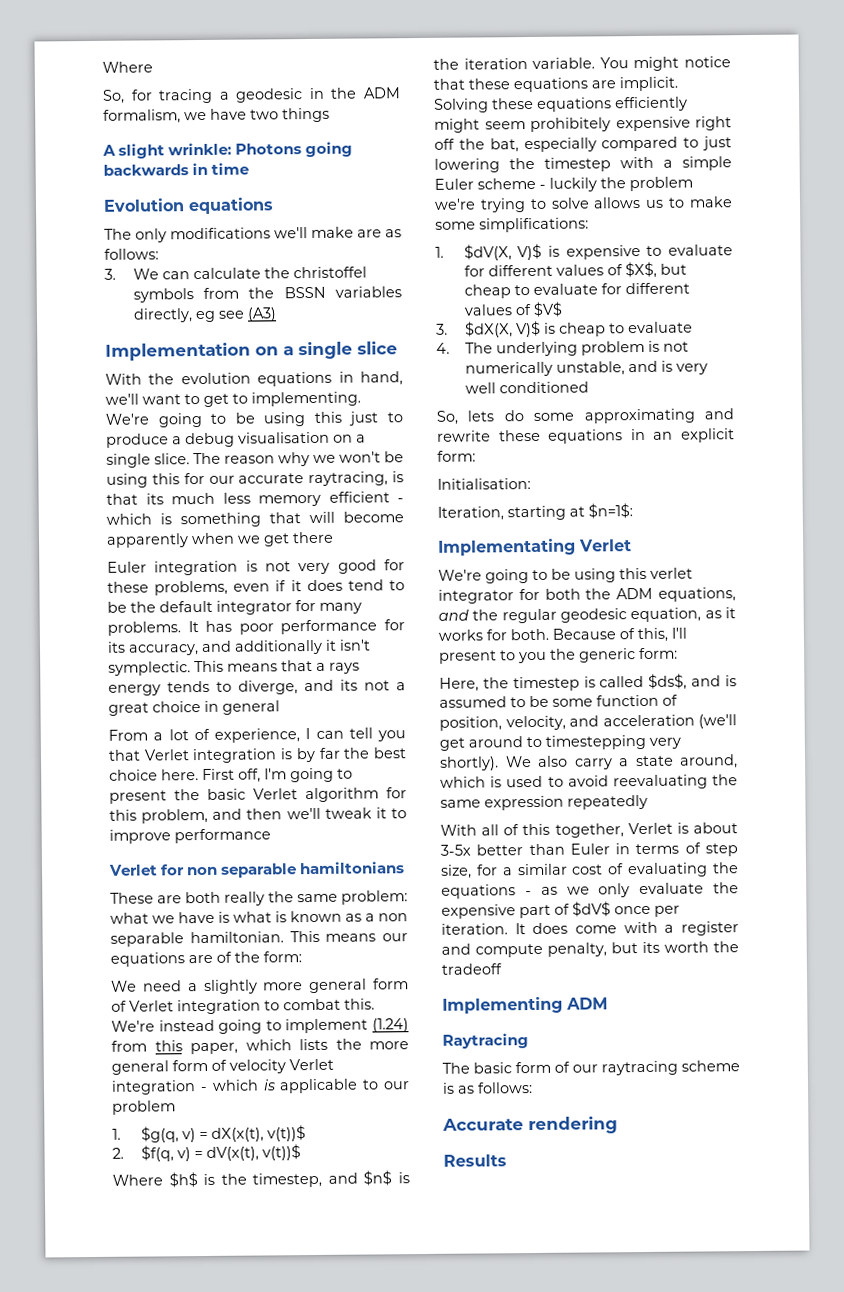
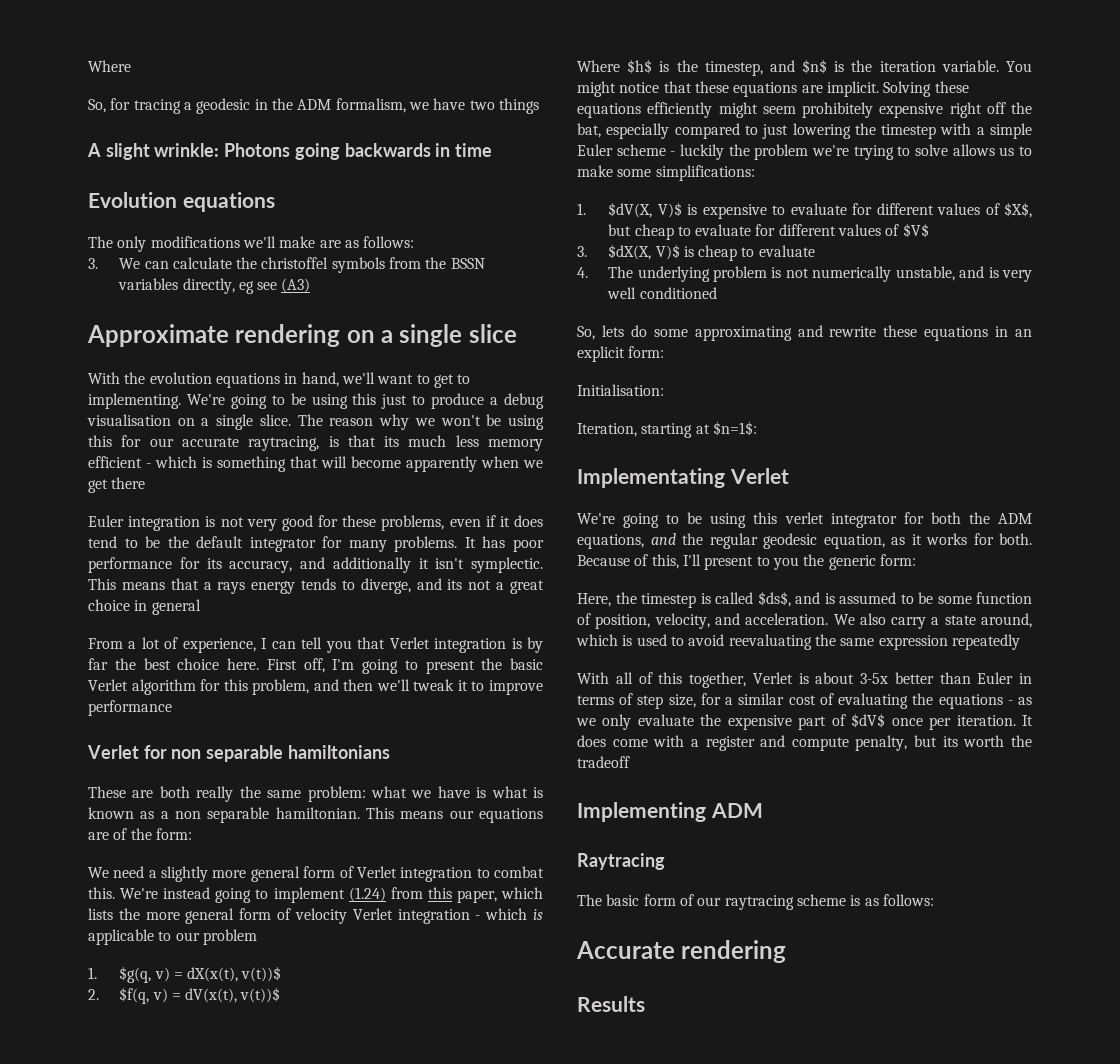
[105,342,251,361] Implementation -> [87,324,341,347] Approximate rendering
[602,714,737,729] [439,734,681,751] [440,756,499,771] acceleration (we'll get around to timestepping very shortly). -> [745,613,829,625] acceleration.

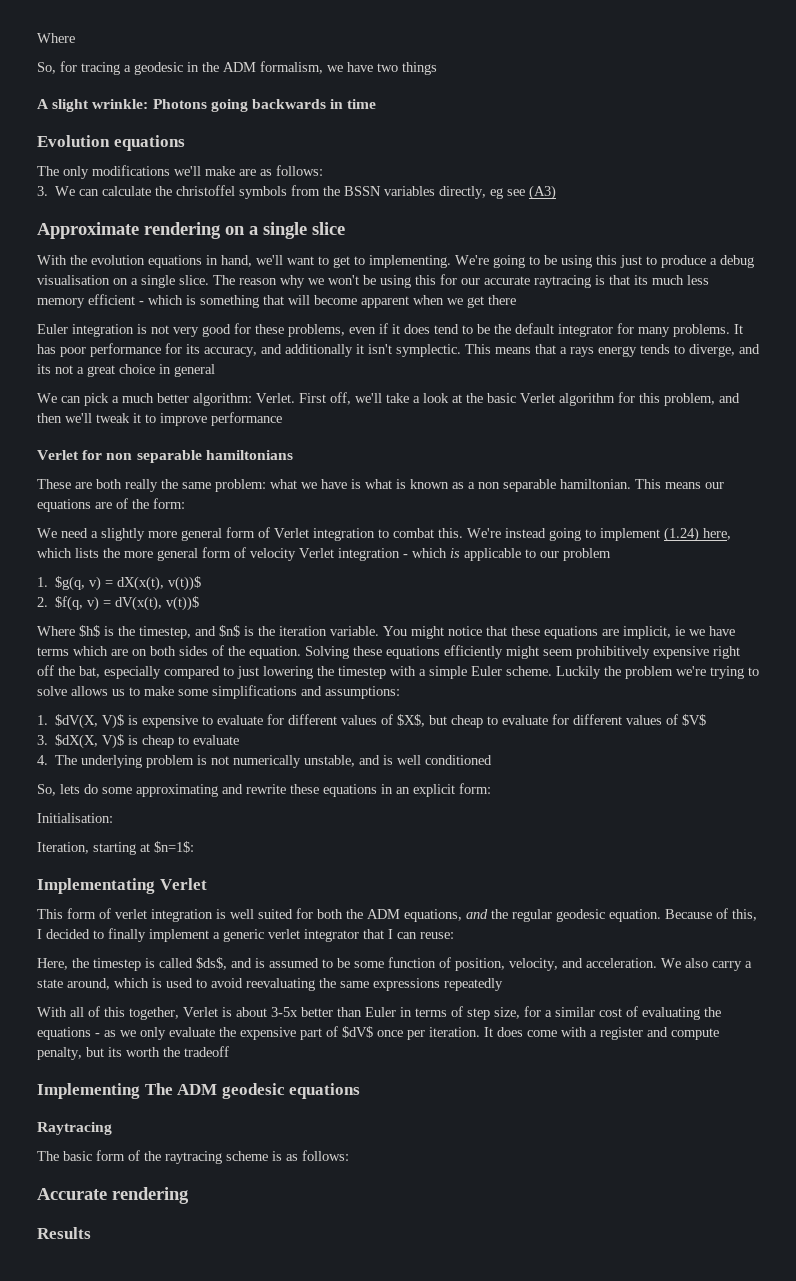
[248,436,320,451] raytracing, -> [534,275,591,288] raytracing
[406,456,477,472] apparently -> [361,296,409,308] apparent
[88,637,543,653] [88,658,475,674] From a lot of experience, I can tell you that Verlet integration is by far the best choice here. First off, I'm going to present -> [37,392,462,406] We can pick a much better algorithm: Verlet. First off, we'll take a look at
[390,887,497,903] from this paper, -> [703,528,731,540] here,
[826,81,879,97] implicit. -> [623,626,735,639] [37,645,301,659] implicit, ie we have terms which are on both sides of the equation.
[802,102,873,118] prohibitely -> [576,646,650,659] prohibitively
[616,144,724,160] scheme - luckily -> [506,666,601,679] scheme. Luckily
[655,165,755,181] simplifications: -> [212,685,400,699] simplifications and assumptions:
[1002,270,1032,282] very -> (394, 760) none
[577,512,897,528] We're going to be using this verlet integrator -> [37,908,293,922] This form of verlet integration is well suited
[823,533,1032,549] [577,554,916,570] equation, as it works for both. Because of this, I'll present to you the generic form: -> [609,908,757,922] [37,928,454,942] equation. Because of this, I decided to finally implement a generic verlet integrator that I can reuse:
[878,635,948,650] expression -> [373,978,440,991] expressions
[710,803,763,818] ADM -> [144,1083,361,1099] The ADM geodesic equations
[697,897,722,906] our -> [144,1151,161,1161] the

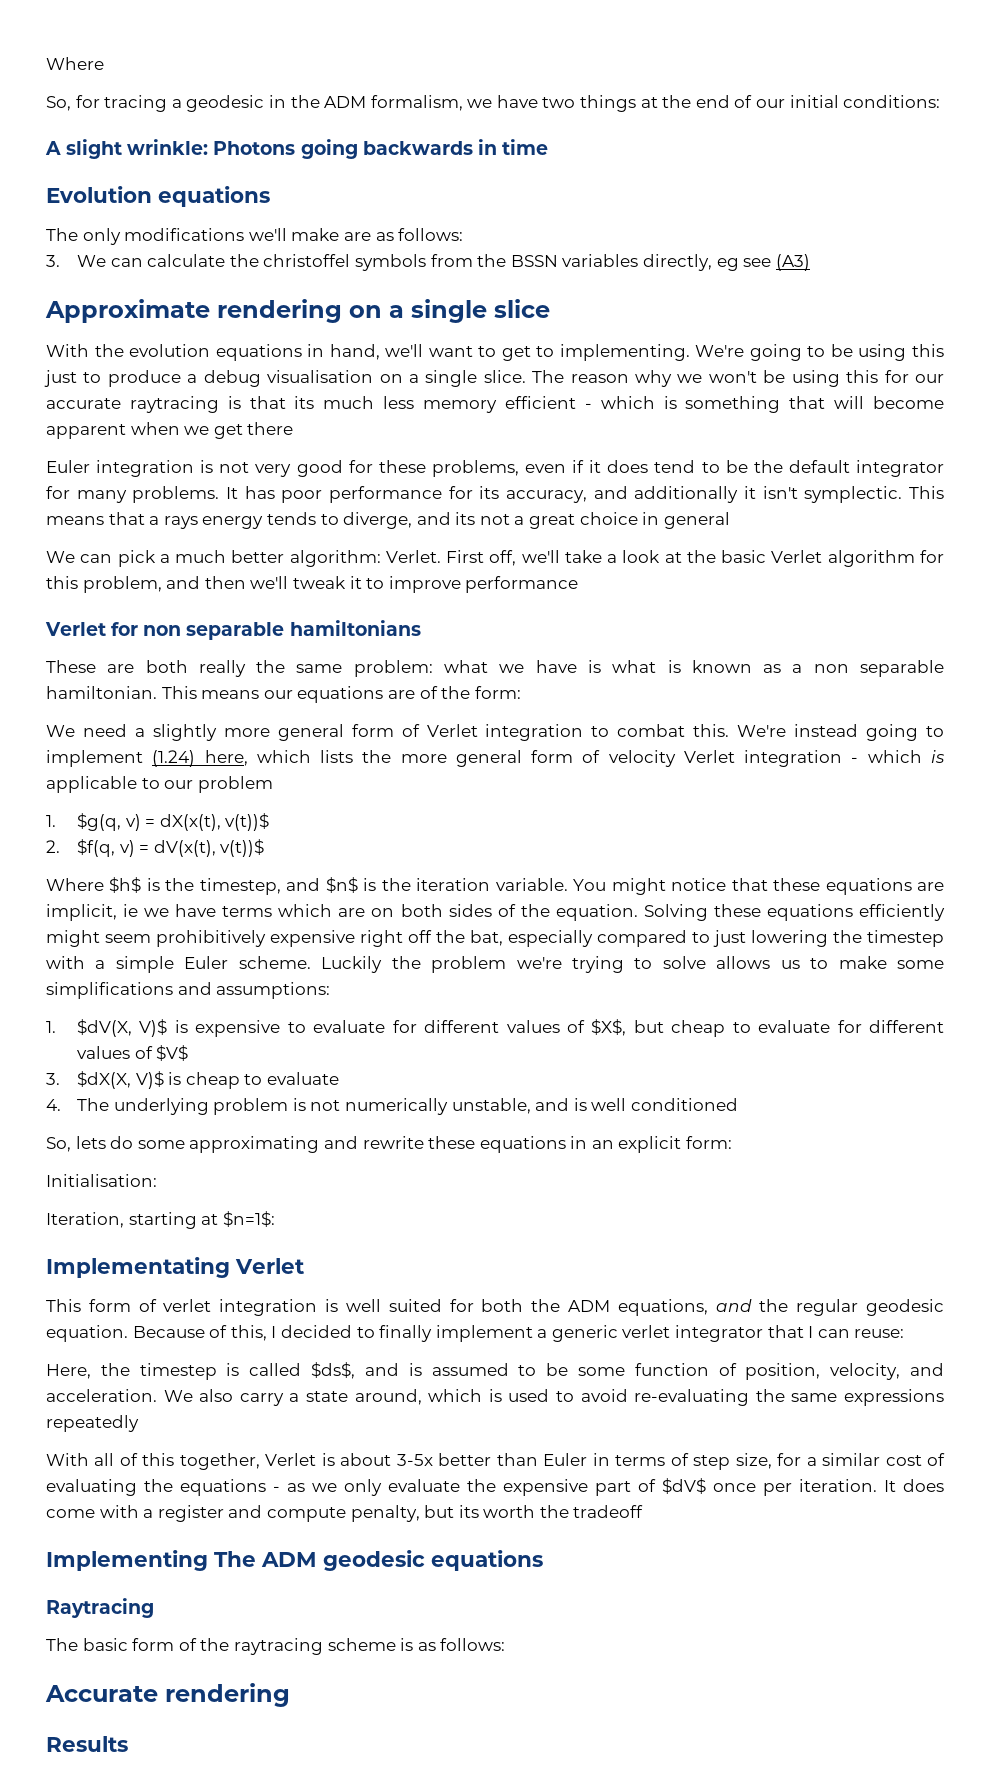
(437, 68) none -> [640,95,941,108] at the end of our initial conditions:
[246,978,315,991] reevaluating -> [634,1389,750,1406] re-evaluating

